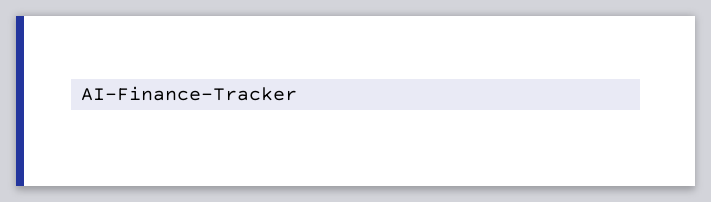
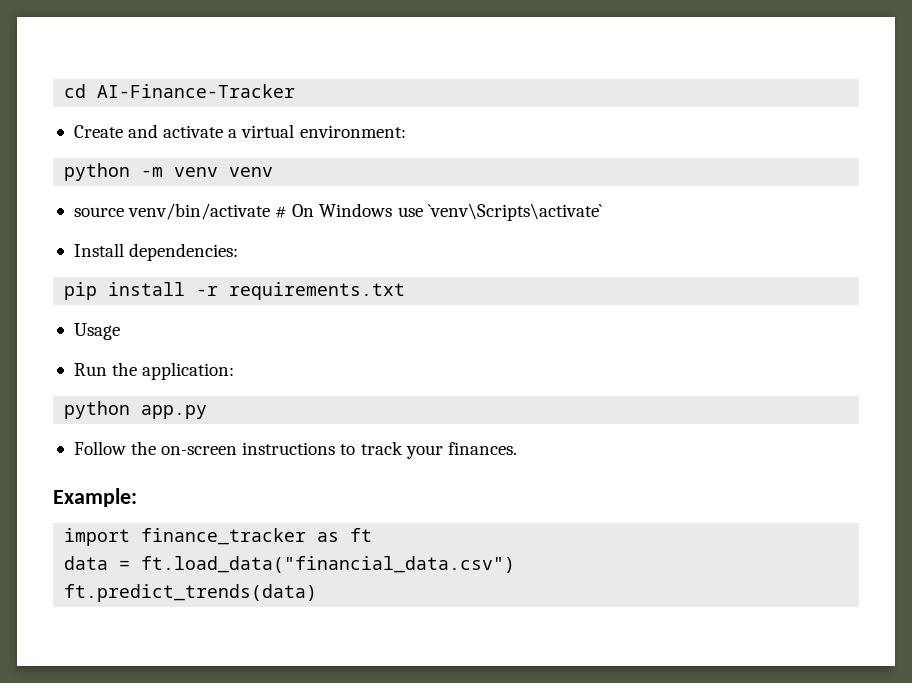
(81, 93) none -> [64,84,87,98] cd
(298, 93) none -> [73,124,406,138] [64,163,274,181] [73,203,602,221] [73,243,239,261] [64,282,406,300] [73,323,120,340] [73,362,235,380] [64,401,208,419] [73,441,517,459] [53,488,137,507] [64,528,373,546] [64,556,516,573] [64,584,318,602] // Create and activate a virtual environment: // python -m venv venv // source venv/bin/activate # On Windows use `venv\Scripts\activate` // Install dependencies: // pip install -r requirements.txt // Usage // Run the application: // python app.py // Follow the on-screen instructions to track your finances. // Example: // import finance_tracker as ft // data = ft.load_data("financial_data.csv") // ft.predict_trends(data)

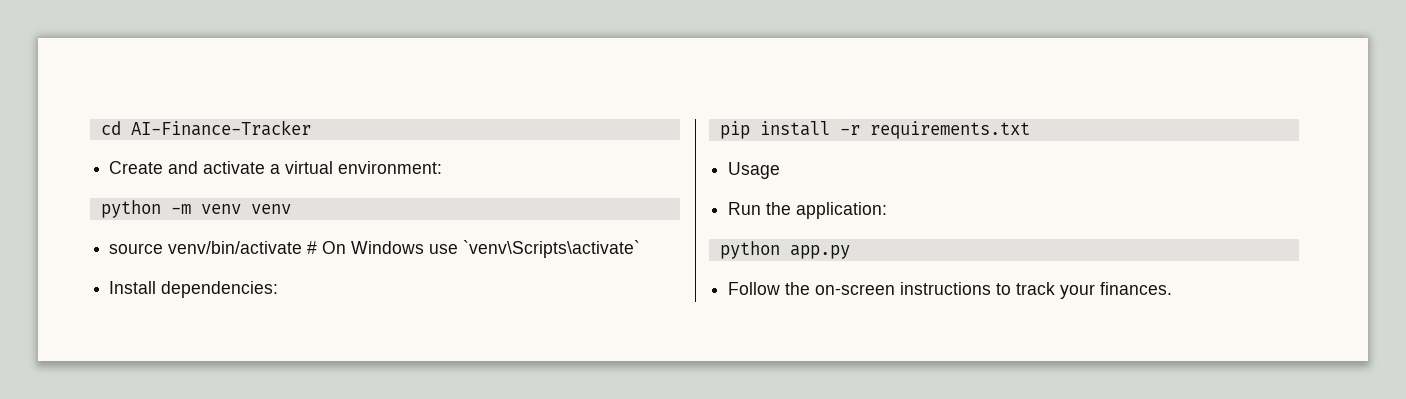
[53,488,137,507] [64,528,373,546] [64,556,516,573] [64,584,318,602] // Example: // import finance_tracker as ft // data = ft.load_data("financial_data.csv") // ft.predict_trends(data) -> (1173, 288) none

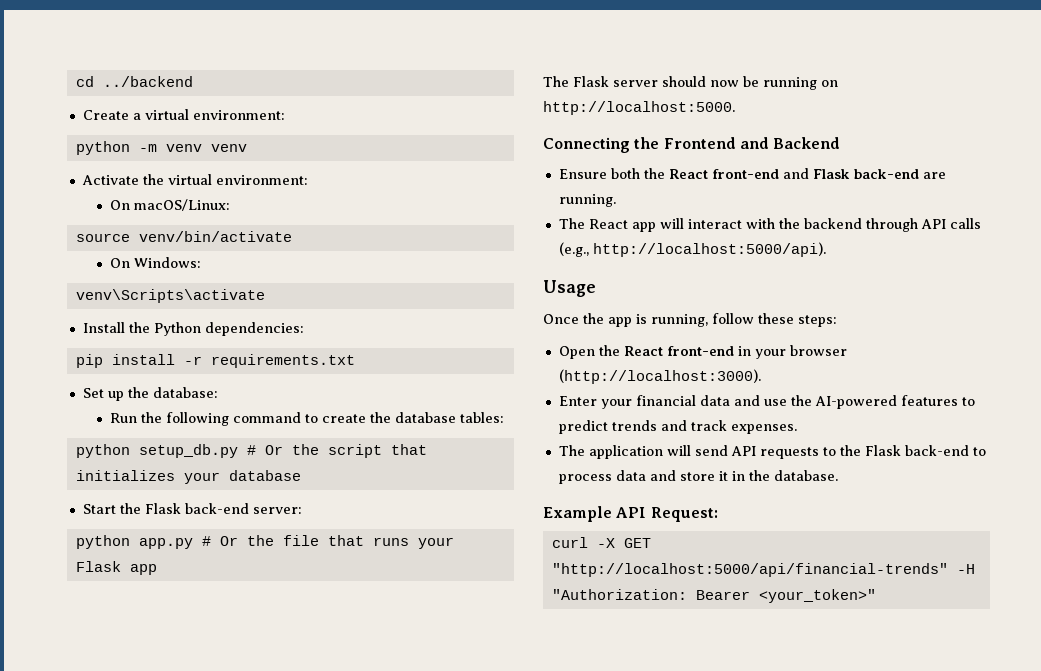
[130,120,311,136] AI-Finance-Tracker -> [102,76,193,87] ../backend
[168,161,266,174] and activate -> (129, 115) none
[109,240,641,258] source venv/bin/activate # On Windows use `venv\Scripts\activate` -> [81,174,308,185] [110,199,231,211] [75,231,292,242] [110,257,202,268] [75,289,265,303] Activate the virtual environment: // On macOS/Linux: // source venv/bin/activate // On Windows: // venv\Scripts\activate
(157, 287) none -> [128,322,201,336] the Python
[728,162,781,179] [728,202,888,219] [719,241,850,259] [728,282,1173,299] Usage // Run the application: // python app.py // Follow the on-screen instructions to track your finances. -> [82,387,218,401] [110,412,505,426] [75,444,427,458] [75,470,301,484] [82,503,302,514] [75,535,454,549] [75,561,157,575] [543,76,838,90] [543,101,735,115] [543,137,841,153] [558,168,946,179] [558,194,616,207] [558,218,981,232] [558,242,826,257] [543,280,596,297] [543,313,837,327] [558,345,847,359] [558,369,761,384] [558,395,975,409] [558,420,797,434] [558,445,986,459] [558,470,838,484] [543,506,718,522] [551,537,651,548] [551,563,975,577] [551,589,876,603] Set up the database: // Run the following command to create the database tables: // python setup_db.py # Or the script that initializes your database // Start the Flask back-end server: // python app.py # Or the file that runs your Flask app // The Flask server should now be running on http://localhost:5000. // Connecting the Frontend and Backend // Ensure both the React front-end and Flask back-end are running. // The React app will interact with the backend through API calls (e.g., http://localhost:5000/api). // Usage // Once the app is running, follow these steps: // Open the React front-end in your browser (http://localhost:3000). // Enter your financial data and use the AI-powered features to predict trends and track expenses. // The application will send API requests to the Flask back-end to process data and store it in the database. // Example API Request: // curl -X GET "http://localhost:5000/api/financial-trends" -H "Authorization: Bearer <your_token>"

